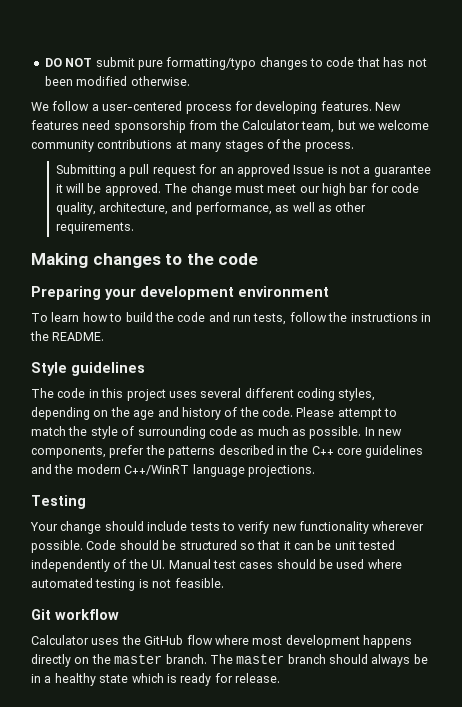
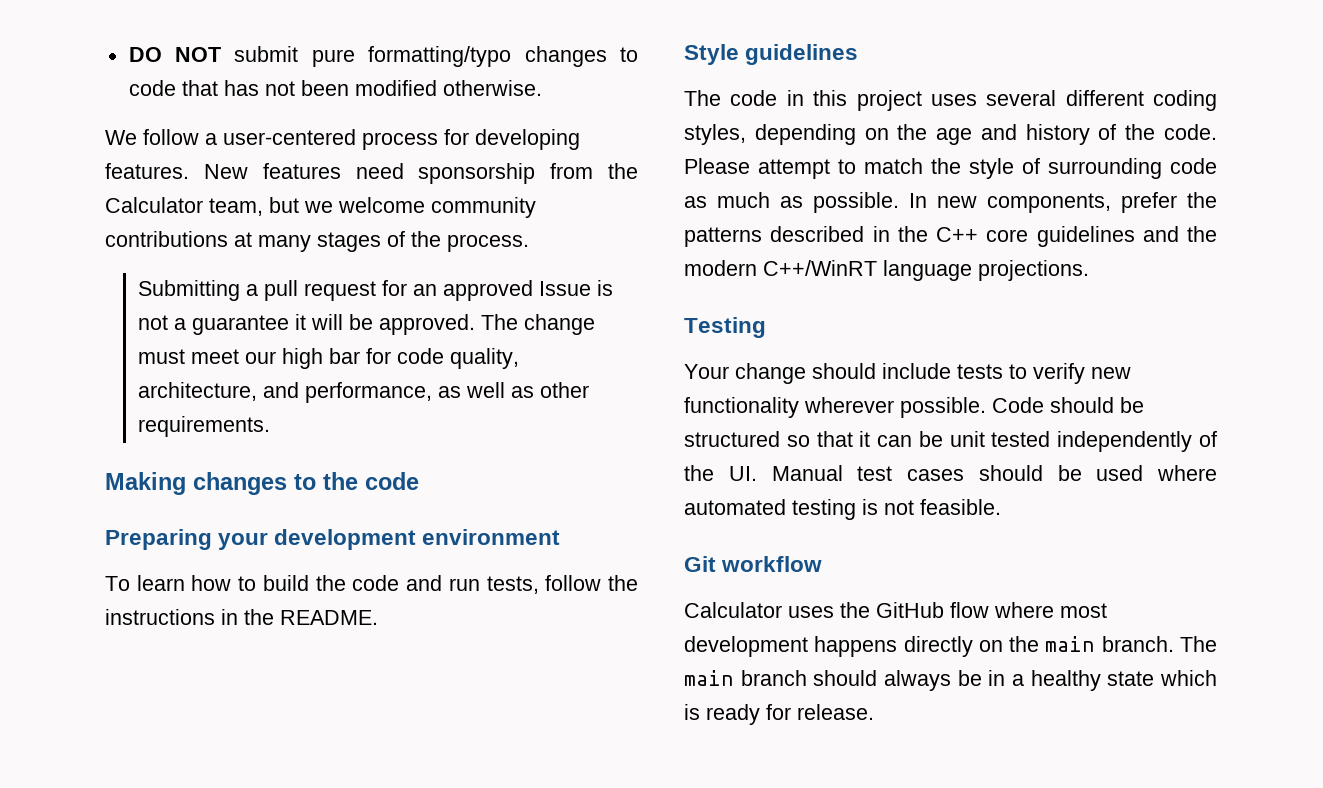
[114,654,163,664] master -> [1045,636,1096,652] main
[236,654,285,664] master -> [684,670,734,686] main

